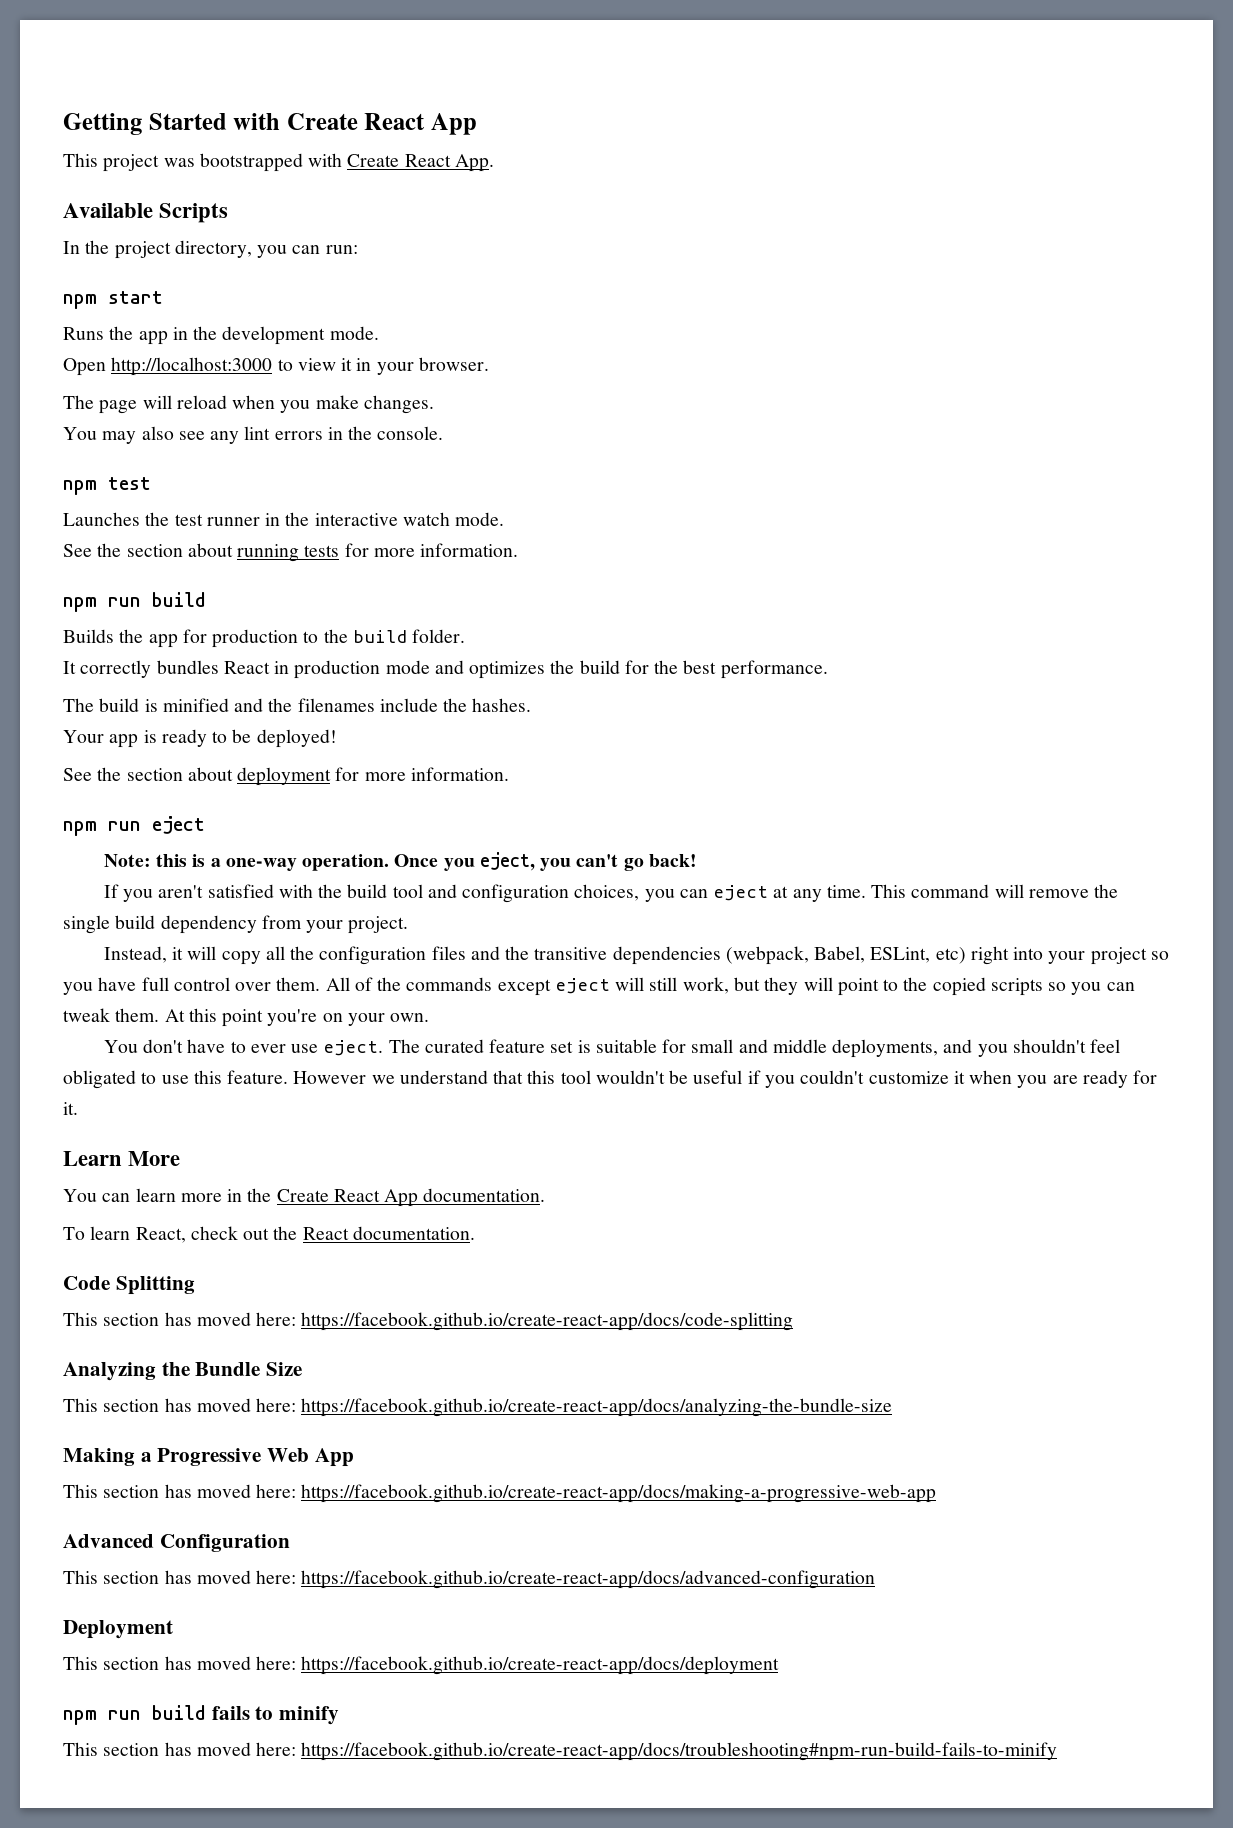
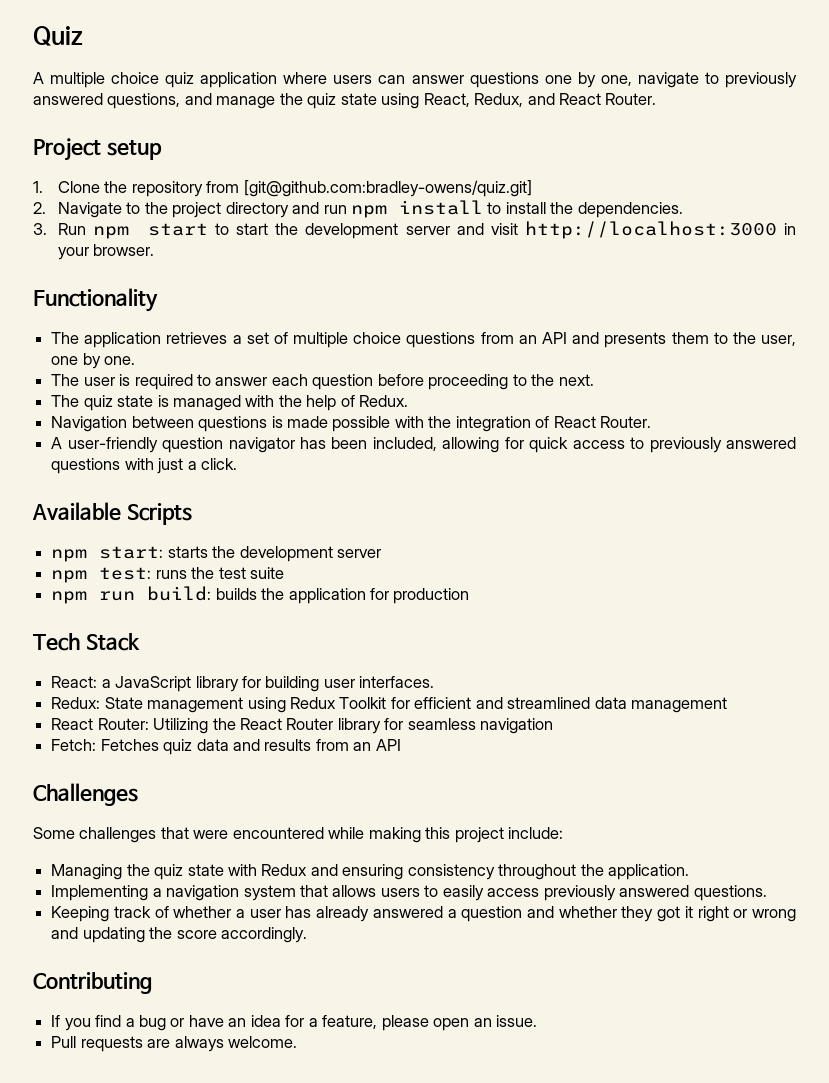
[63,113,478,135] [63,153,494,172] [63,203,229,223] [63,240,358,259] [63,291,163,309] [63,326,379,345] [63,357,489,376] [63,395,434,414] [63,426,444,444] [63,477,151,495] [63,512,505,526] [63,543,519,562] [63,592,206,612] [63,629,466,648] [63,660,828,679] [63,698,532,712] [63,729,337,748] [63,767,509,786] [63,816,205,836] [103,852,697,871] [103,884,1119,903] [63,915,409,934] [103,946,1170,965] [63,977,1135,996] [63,1008,430,1027] [103,1039,1121,1058] [63,1070,1158,1089] [63,1102,78,1115] [63,1151,181,1166] [63,1188,546,1207] [63,1226,475,1243] [63,1276,195,1295] [63,1312,794,1331] [63,1362,303,1381] [63,1398,893,1417] [63,1448,354,1467] [63,1484,937,1503] [63,1534,290,1552] [63,1570,876,1589] [63,1620,173,1639] [63,1656,780,1675] [63,1705,340,1725] [63,1742,1058,1761] Getting Started with Create React App // This project was bootstrapped with Create React App. // Available Scripts // In the project directory, you can run: // npm start // Runs the app in the development mode. // Open http://localhost:3000 to view it in your browser. // The page will reload when you make changes. // You may also see any lint errors in the console. // npm test // Launches the test runner in the interactive watch mode. // See the section about running tests for more information. // npm run build // Builds the app for production to the build folder. // It correctly bundles React in production mode and optimizes the build for the best performance. // The build is minified and the filenames include the hashes. // Your app is ready to be deployed! // See the section about deployment for more information. // npm run eject // Note: this is a one-way operation. Once you eject, you can't go back! // If you aren't satisfied with the build tool and configuration choices, you can eject at any time. This command will remove the single build dependency from your project. // Instead, it will copy all the configuration files and the transitive dependencies (webpack, Babel, ESLint, etc) right into your project so you have full control over them. All of the commands except eject will still work, but they will point to the copied scripts so you can tweak them. At this point you're on your own. // You don't have to ever use eject. The curated feature set is suitable for small and middle deployments, and you shouldn't feel obligated to use this feature. However we understand that this tool wouldn't be useful if you couldn't customize it when you are ready for it. // Learn More // You can learn more in the Create React App documentation. // To learn React, check out the React documentation. // Code Splitting // This section has moved here: https://facebook.github.io/create-react-app/docs/code-splitting // Analyzing the Bundle Size // This section has moved here: https://facebook.github.io/create-react-app/docs/analyzing-the-bundle-size // Making a Progressive Web App // This section has moved here: https://facebook.github.io/create-react-app/docs/making-a-progressive-web-app // Advanced Configuration // This section has moved here: https://facebook.github.io/create-react-app/docs/advanced-configuration // Deployment // This section has moved here: https://facebook.github.io/create-react-app/docs/deployment // npm run build fails to minify // This section has moved here: https://facebook.github.io/create-react-app/docs/troubleshooting#npm-run-build-fails-to-minify -> [33,26,83,46] [33,72,798,88] [33,93,657,109] [33,138,162,161] [33,180,532,197] [33,200,683,218] [33,221,797,239] [57,244,155,260] [33,288,158,312] [51,332,796,348] [51,353,136,369] [51,374,594,390] [51,395,409,411] [51,416,652,432] [51,437,797,453] [51,458,237,474] [32,502,192,525] [51,546,381,562] [51,567,284,583] [51,586,470,604] [33,633,140,651] [51,676,435,692] [51,697,728,713] [51,718,554,734] [51,739,401,755] [33,783,138,806] [33,827,564,843] [51,864,690,880] [51,885,767,901] [51,906,796,922] [51,927,307,943] [33,972,152,994] [51,1015,537,1031] [51,1036,297,1052] Quiz // A multiple choice quiz application where users can answer questions one by one, navigate to previously answered questions, and manage the quiz state using React, Redux, and React Router. // Project setup // 1. Clone the repository from [git@github.com:bradley-owens/quiz.git] // 2. Navigate to the project directory and run npm install to install the dependencies. // 3. Run npm start to start the development server and visit http://localhost:3000 in your browser. // Functionality // The application retrieves a set of multiple choice questions from an API and presents them to the user, one by one. // The user is required to answer each question before proceeding to the next. // The quiz state is managed with the help of Redux. // Navigation between questions is made possible with the integration of React Router. // A user-friendly question navigator has been included, allowing for quick access to previously answered questions with just a click. // Available Scripts // npm start: starts the development server // npm test: runs the test suite // npm run build: builds the application for production // Tech Stack // React: a JavaScript library for building user interfaces. // Redux: State management using Redux Toolkit for efficient and streamlined data management // React Router: Utilizing the React Router library for seamless navigation // Fetch: Fetches quiz data and results from an API // Challenges // Some challenges that were encountered while making this project include: // Managing the quiz state with Redux and ensuring consistency throughout the application. // Implementing a navigation system that allows users to easily access previously answered questions. // Keeping track of whether a user has already answered a question and whether they got it right or wrong and updating the score accordingly. // Contributing // If you find a bug or have an idea for a feature, please open an issue. // Pull requests are always welcome.

